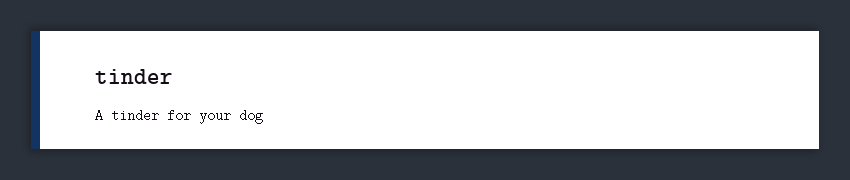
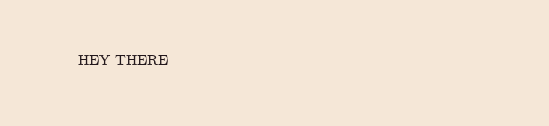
[95,69,173,84] [95,109,263,124] tinder // A tinder for your dog -> [78,55,168,65] HEY THERE

